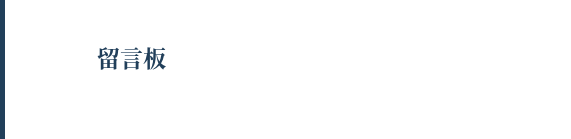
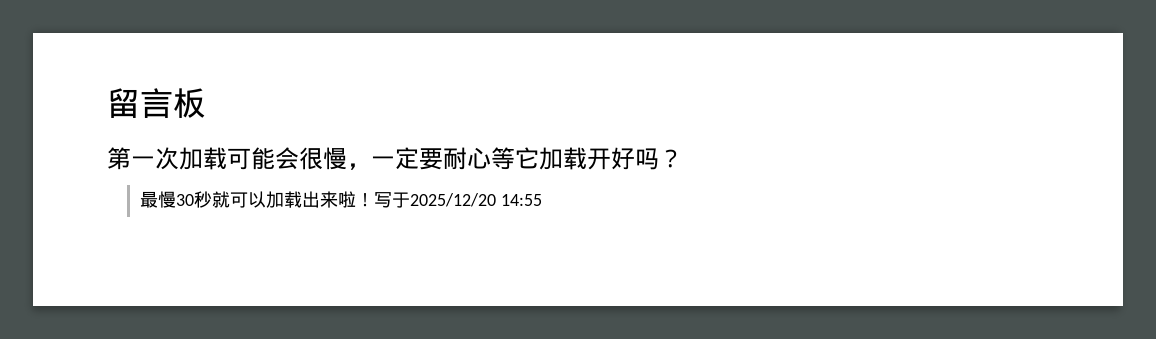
(166, 58) none -> [107,147,683,170] [139,191,542,208] // 第一次加载可能会很慢，一定要耐心等它加载开好吗？ // 最慢30秒就可以加载出来啦！写于2025/12/20 14:55

